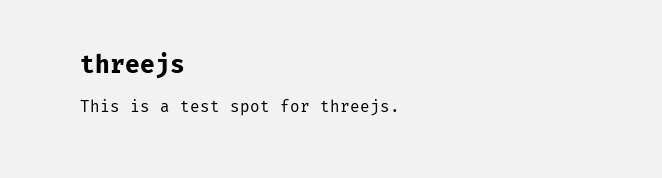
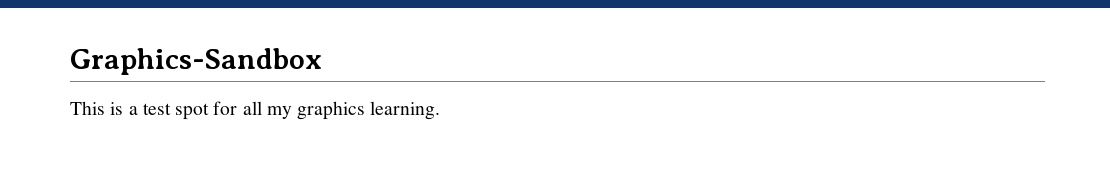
[80,52,185,79] threejs -> [70,48,322,75] Graphics-Sandbox
[320,99,400,116] threejs. -> [242,101,441,120] all my graphics learning.

